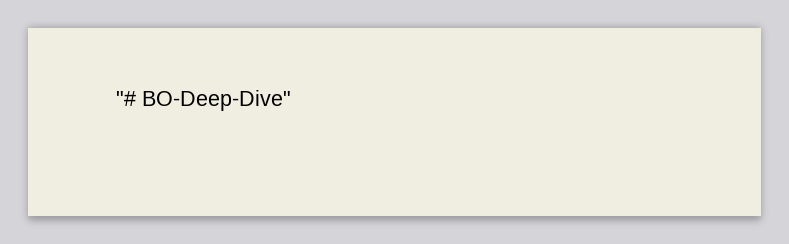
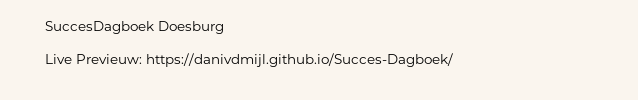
[116,90,291,111] "# BO-Deep-Dive" -> [45,21,224,34] [45,53,453,67] SuccesDagboek Doesburg // Live Previeuw: https://danivdmijl.github.io/Succes-Dagboek/

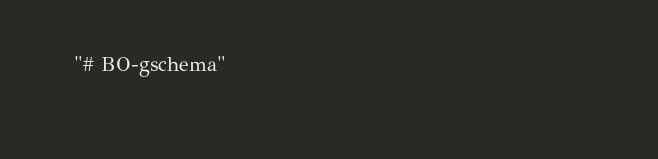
[45,21,224,34] [45,53,453,67] SuccesDagboek Doesburg // Live Previeuw: https://danivdmijl.github.io/Succes-Dagboek/ -> [74,56,226,77] "# BO-gschema"

